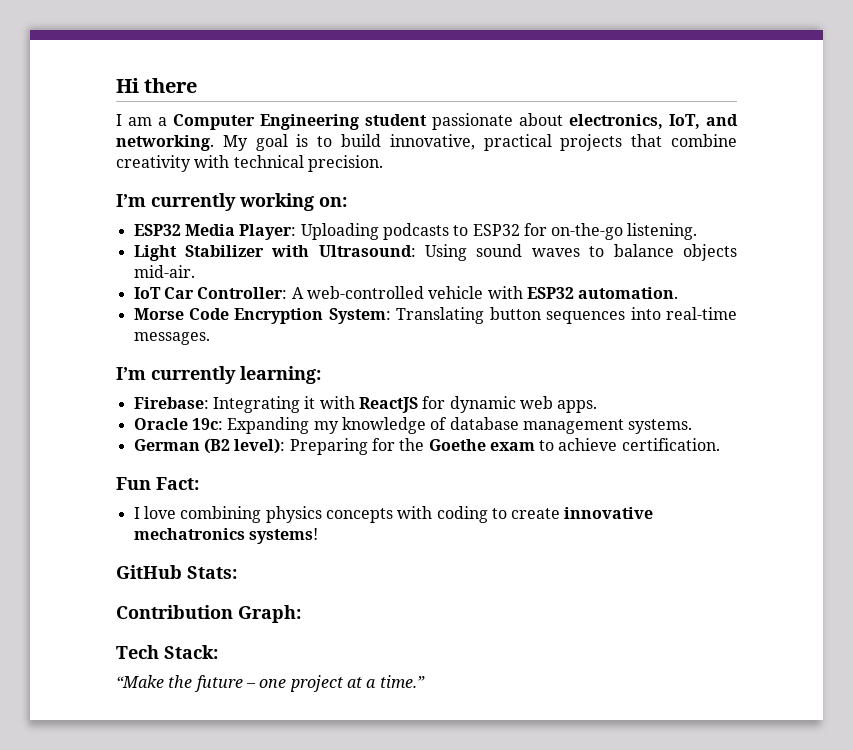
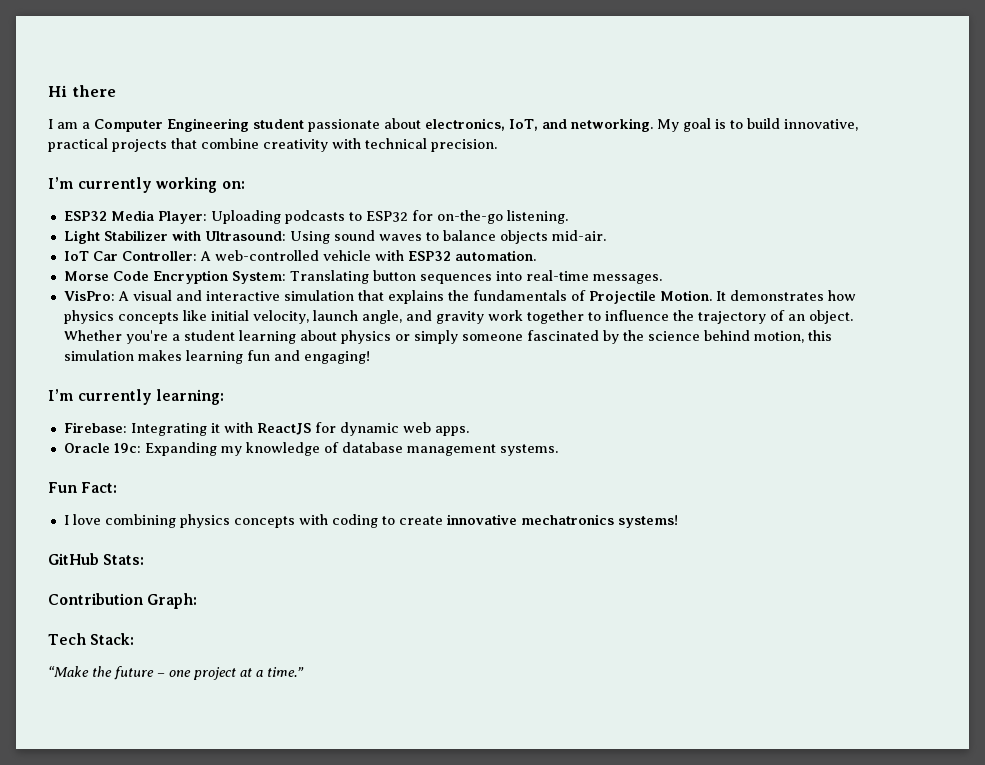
(210, 338) none -> [63,290,856,304] [63,310,853,324] [63,330,832,344] [63,350,370,364] // VisPro: A visual and interactive simulation that explains the fundamentals of Projectile Motion. It demonstrates how physics concepts like initial velocity, launch angle, and gravity work together to influence the trajectory of an object. Whether you're a student learning about physics or simply someone fascinated by the science behind motion, this simulation makes learning fun and engaging!
[133,438,720,455] // German (B2 level): Preparing for the Goethe exam to achieve certification. -> (558, 450) none

